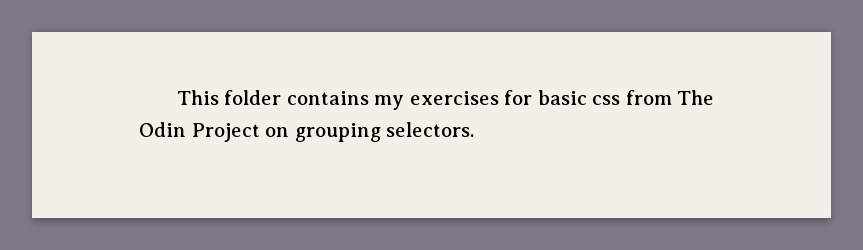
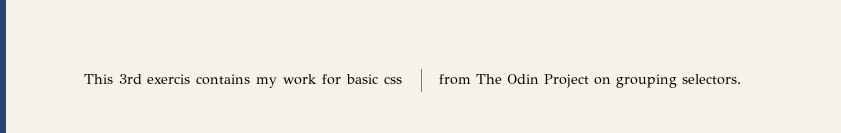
[224,90,282,105] folder -> [118,74,191,84] 3rd exercis
[409,91,499,105] exercises -> [283,74,318,85] work

